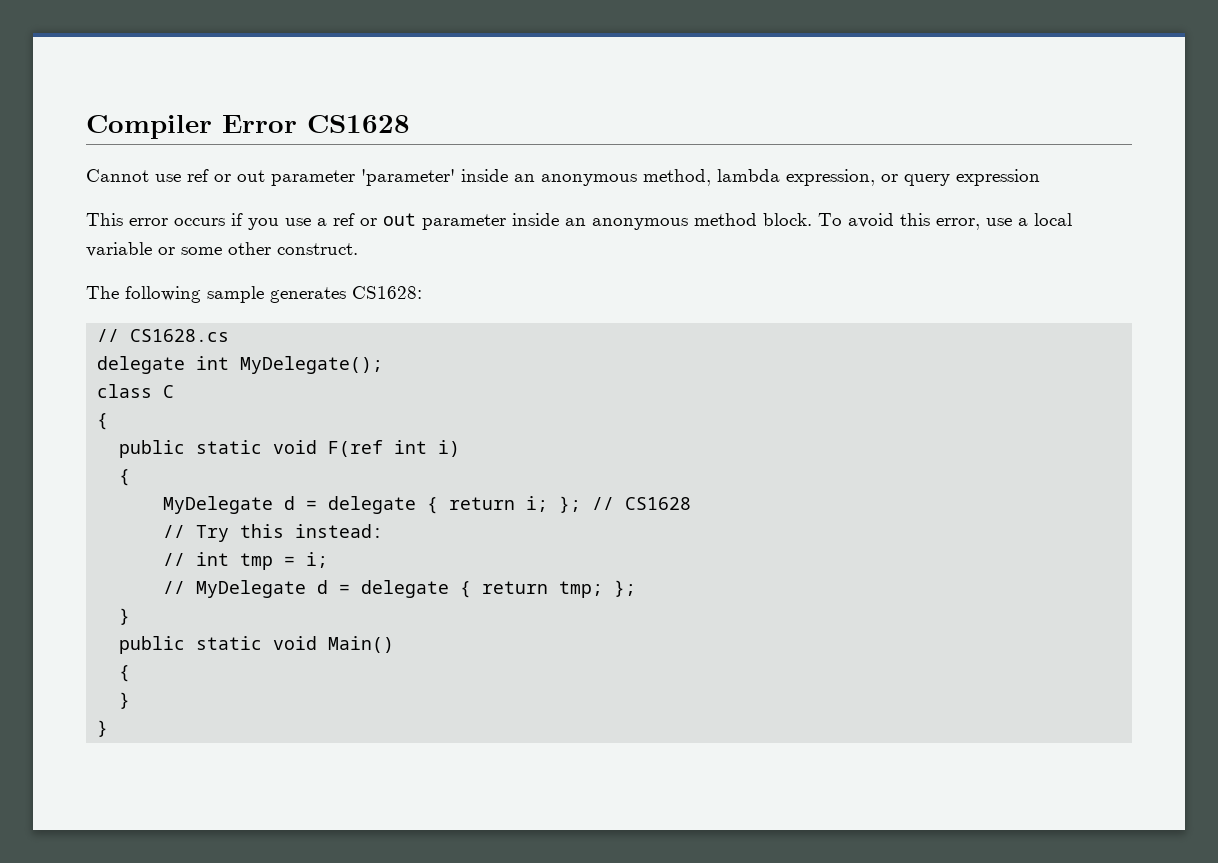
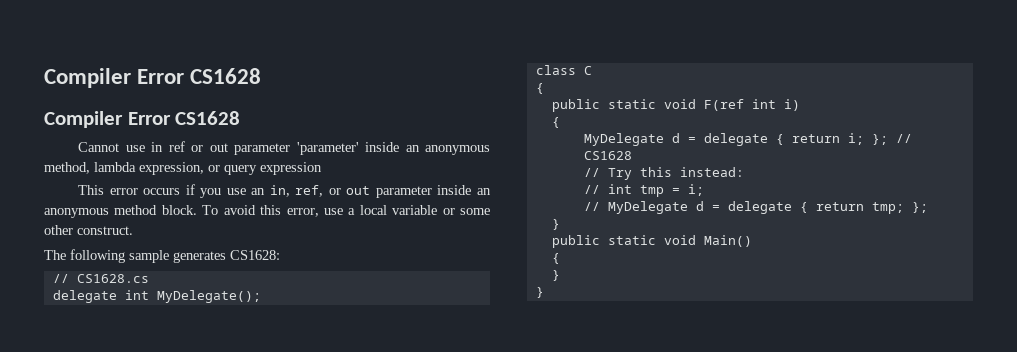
[86,115,410,139] Compiler Error CS1628 -> [44,68,262,88] [44,111,241,128] Compiler Error CS1628 // Compiler Error CS1628
(181, 178) none -> [151,142,164,152] in
[317,213,355,226] a ref -> [251,185,324,197] an in, ref,

